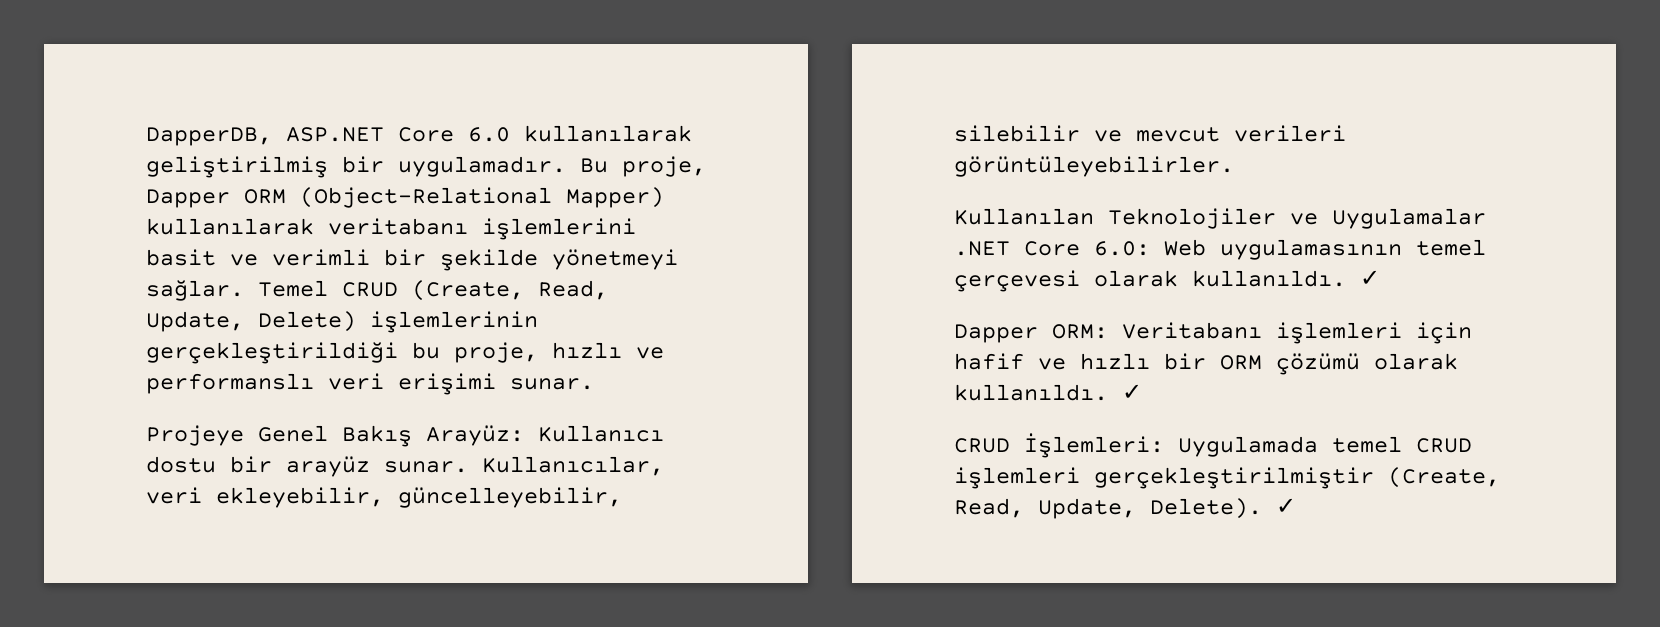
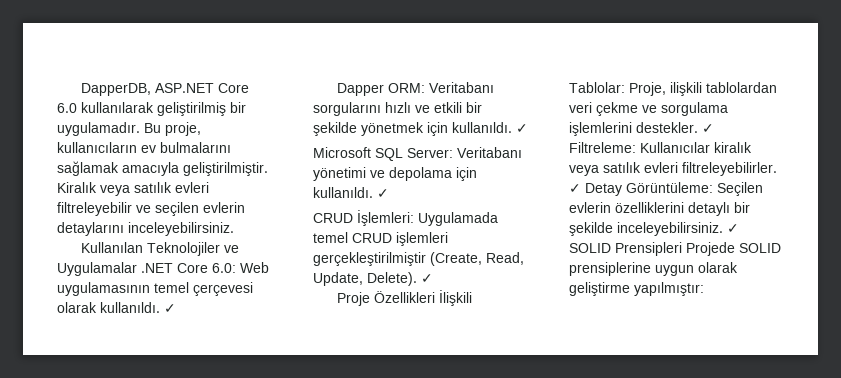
[146,187,664,208] [146,218,636,240] [146,249,678,271] [146,280,608,301] [146,311,538,333] [146,342,664,364] [146,373,594,395] [146,425,664,447] [146,456,664,477] [146,487,622,508] [954,125,1346,142] [954,156,1234,177] Dapper ORM (Object-Relational Mapper) kullanılarak veritabanı işlemlerini basit ve verimli bir şekilde yönetmeyi sağlar. Temel CRUD (Create, Read, Update, Delete) işlemlerinin gerçekleştirildiği bu proje, hızlı ve performanslı veri erişimi sunar. // Projeye Genel Bakış Arayüz: Kullanıcı dostu bir arayüz sunar. Kullanıcılar, veri ekleyebilir, güncelleyebilir, silebilir ve mevcut verileri görüntüleyebilirler. -> [57,142,231,153] [57,161,268,176] [57,182,209,196] [57,202,245,216] [57,222,234,236] kullanıcıların ev bulmalarını sağlamak amacıyla geliştirilmiştir. Kiralık veya satılık evleri filtreleyebilir ve seçilen evlerin detaylarını inceleyebilirsiniz.
[1276,322,1472,344] [954,353,1458,375] işlemleri için hafif ve hızlı bir ORM çözümü olarak -> [313,102,482,116] [313,122,528,136] [313,147,522,161] [313,167,477,181] sorgularını hızlı ve etkili bir şekilde yönetmek için kullanıldı. ✓ // Microsoft SQL Server: Veritabanı yönetimi ve depolama için
(1296, 506) none -> [336,290,472,306] [569,82,777,96] [569,102,728,116] [569,122,714,136] [569,142,752,153] [569,162,777,176] [569,182,763,196] [569,202,750,216] [569,222,739,236] [569,242,781,256] [569,262,738,276] [569,282,704,296] // Proje Özellikleri İlişkili Tablolar: Proje, ilişkili tablolardan veri çekme ve sorgulama işlemlerini destekler. ✓ Filtreleme: Kullanıcılar kiralık veya satılık evleri filtreleyebilirler. ✓ Detay Görüntüleme: Seçilen evlerin özelliklerini detaylı bir şekilde inceleyebilirsiniz. ✓ SOLID Prensipleri Projede SOLID prensiplerine uygun olarak geliştirme yapılmıştır:

